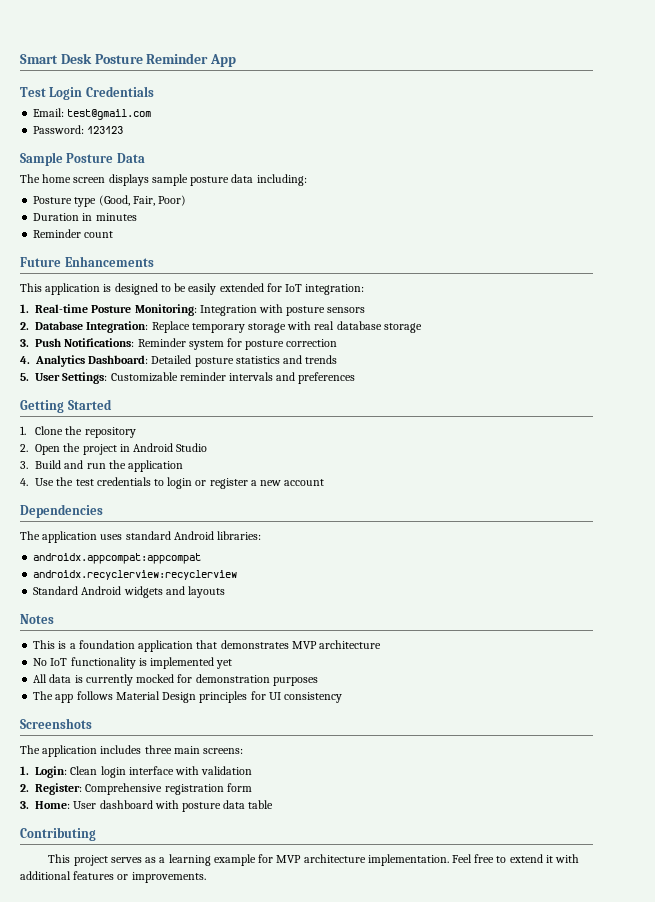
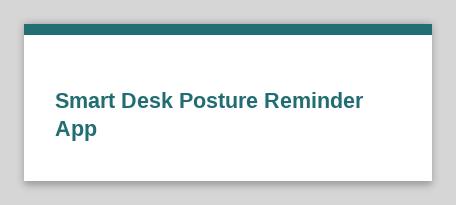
[20,86,154,100] [33,108,152,120] [33,125,124,134] [20,152,145,166] [20,174,307,186] [33,195,187,207] [33,213,137,221] [33,229,114,238] [20,256,154,267] [20,283,365,295] [20,304,366,316] [20,321,422,333] [20,338,338,350] [20,355,338,367] [20,372,356,384] [20,399,112,413] [20,426,136,438] [20,443,208,455] [20,460,183,472] [20,477,325,489] [20,504,103,518] [20,531,262,543] [33,553,202,564] [33,570,238,580] [33,586,226,598] [20,614,54,624] [33,640,382,652] [33,657,233,669] [33,674,318,686] [33,691,343,703] [20,718,92,729] [20,745,244,757] [20,766,253,778] [20,783,252,795] [20,800,274,812] [20,827,96,841] [48,854,580,866] [20,871,206,883] // Test Login Credentials // Email: test@gmail.com // Password: 123123 // Sample Posture Data // The home screen displays sample posture data including: // Posture type (Good, Fair, Poor) // Duration in minutes // Reminder count // Future Enhancements // This application is designed to be easily extended for IoT integration: // 1. Real-time Posture Monitoring: Integration with posture sensors // 2. Database Integration: Replace temporary storage with real database storage // 3. Push Notifications: Reminder system for posture correction // 4. Analytics Dashboard: Detailed posture statistics and trends // 5. User Settings: Customizable reminder intervals and preferences // Getting Started // 1. Clone the repository // 2. Open the project in Android Studio // 3. Build and run the application // 4. Use the test credentials to login or register a new account // Dependencies // The application uses standard Android libraries: // androidx.appcompat:appcompat // androidx.recyclerview:recyclerview // Standard Android widgets and layouts // Notes // This is a foundation application that demonstrates MVP architecture // No IoT functionality is implemented yet // All data is currently mocked for demonstration purposes // The app follows Material Design principles for UI consistency // Screenshots // The application includes three main screens: // 1. Login: Clean login interface with validation // 2. Register: Comprehensive registration form // 3. Home: User dashboard with posture data table // Contributing // This project serves as a learning example for MVP architecture implementation. Feel free to extend it with additional features or improvements. -> (97, 131) none

